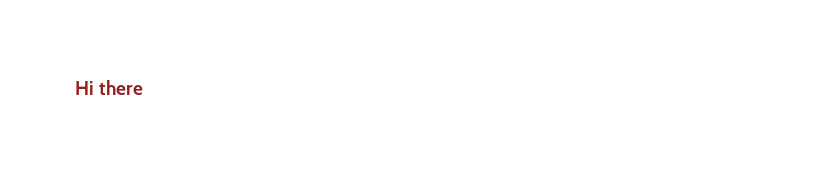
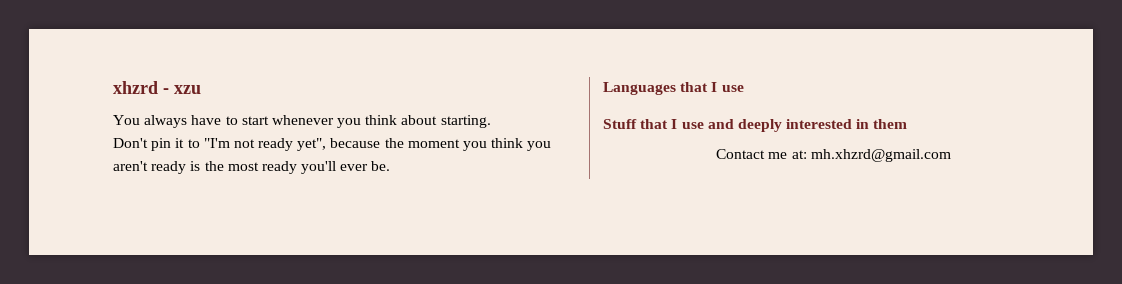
[75,80,144,95] Hi there -> [113,81,201,94] [113,115,491,128] [113,138,552,151] [113,161,391,174] [603,82,744,95] [603,119,908,132] [716,149,951,162] xhzrd - xzu // You always have to start whenever you think about starting. // Don't pin it to "I'm not ready yet", because the moment you think you aren't ready is the most ready you'll ever be. // Languages that I use // Stuff that I use and deeply interested in them // Contact me at: mh.xhzrd@gmail.com

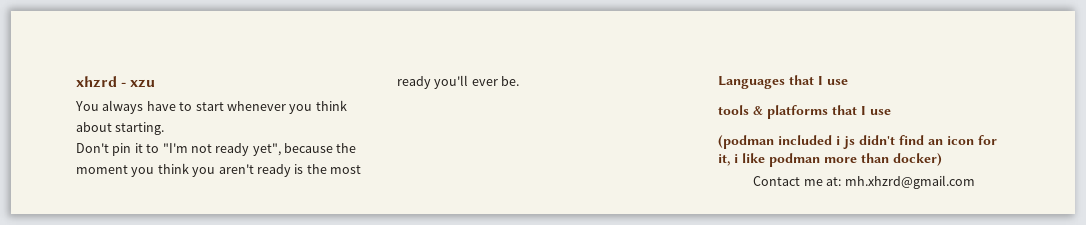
[603,119,908,132] Stuff that I use and deeply interested in them -> [718,105,891,119] [718,135,997,149] [718,153,942,167] tools & platforms that I use // (podman included i js didn't find an icon for it, i like podman more than docker)

